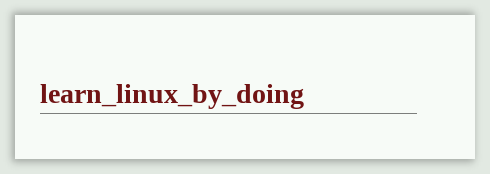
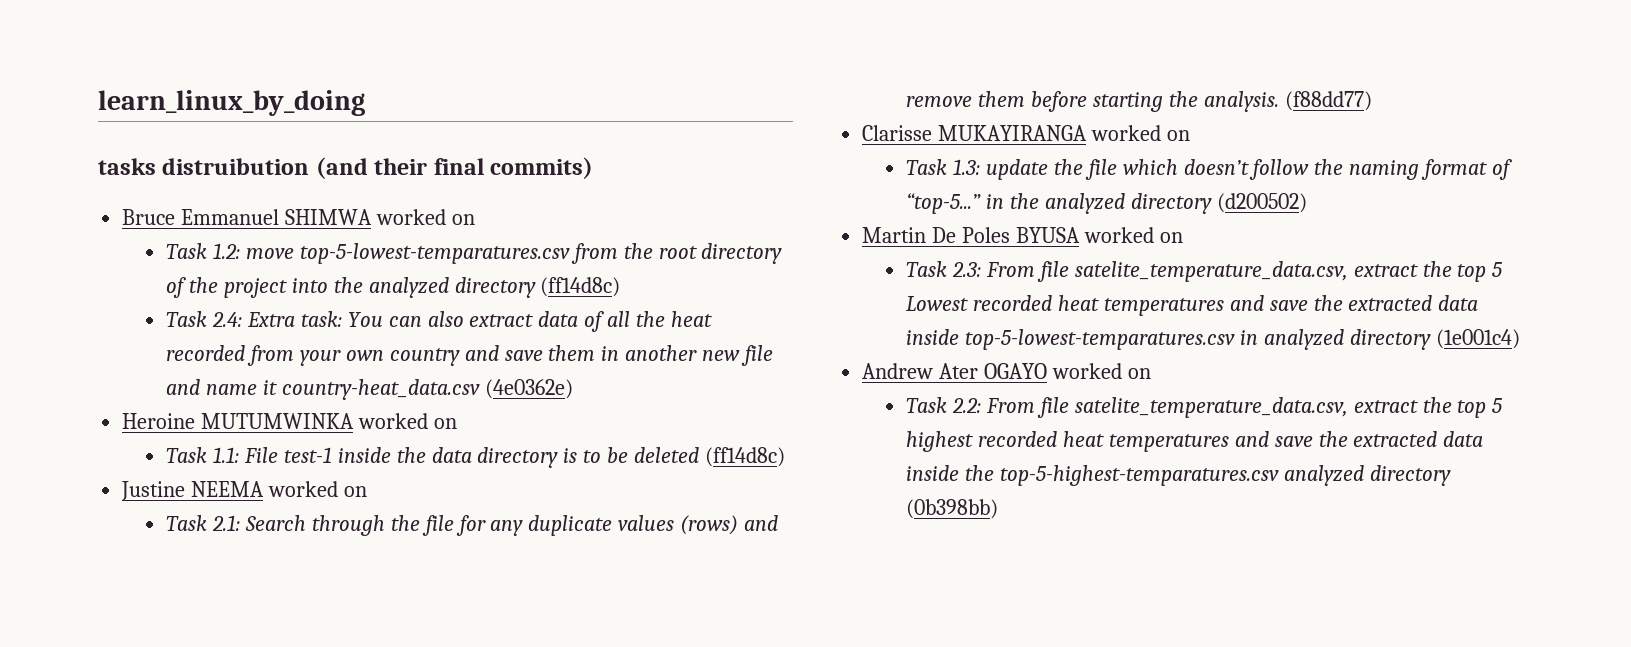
(304, 96) none -> [98,157,594,179] [122,209,475,225] [165,243,783,264] [165,277,621,298] [165,311,713,332] [165,345,774,366] [165,379,573,400] [122,413,458,429] [165,447,786,468] [121,481,368,501] [165,515,779,536] [905,91,1372,112] [862,125,1191,141] [905,159,1513,180] [905,193,1307,214] [862,227,1183,243] [905,261,1504,282] [905,295,1479,316] [905,329,1520,350] [862,363,1151,379] [905,397,1504,418] [905,431,1484,452] [905,465,1451,486] [905,499,998,519] // tasks distruibution (and their final commits) // Bruce Emmanuel SHIMWA worked on // Task 1.2: move top-5-lowest-temparatures.csv from the root directory of the project into the analyzed directory (ff14d8c) // Task 2.4: Extra task: You can also extract data of all the heat recorded from your own country and save them in another new file and name it country-heat_data.csv (4e0362e) // Heroine MUTUMWINKA worked on // Task 1.1: File test-1 inside the data directory is to be deleted (ff14d8c) // Justine NEEMA worked on // Task 2.1: Search through the file for any duplicate values (rows) and remove them before starting the analysis. (f88dd77) // Clarisse MUKAYIRANGA worked on // Task 1.3: update the file which doesn’t follow the naming format of “top-5...” in the analyzed directory (d200502) // Martin De Poles BYUSA worked on // Task 2.3: From file satelite_temperature_data.csv, extract the top 5 Lowest recorded heat temperatures and save the extracted data inside top-5-lowest-temparatures.csv in analyzed directory (1e001c4) // Andrew Ater OGAYO worked on // Task 2.2: From file satelite_temperature_data.csv, extract the top 5 highest recorded heat temperatures and save the extracted data inside the top-5-highest-temparatures.csv analyzed directory (0b398bb)

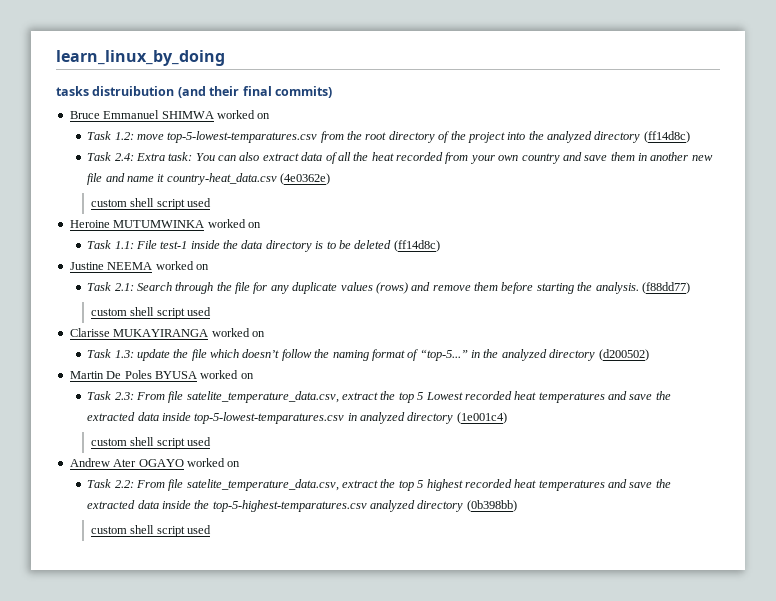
(573, 389) none -> [90,198,212,210] // custom shell script used
(1372, 101) none -> [90,307,212,319] // custom shell script used
(1520, 339) none -> [90,437,212,449] // custom shell script used
(998, 509) none -> [90,525,212,537] // custom shell script used

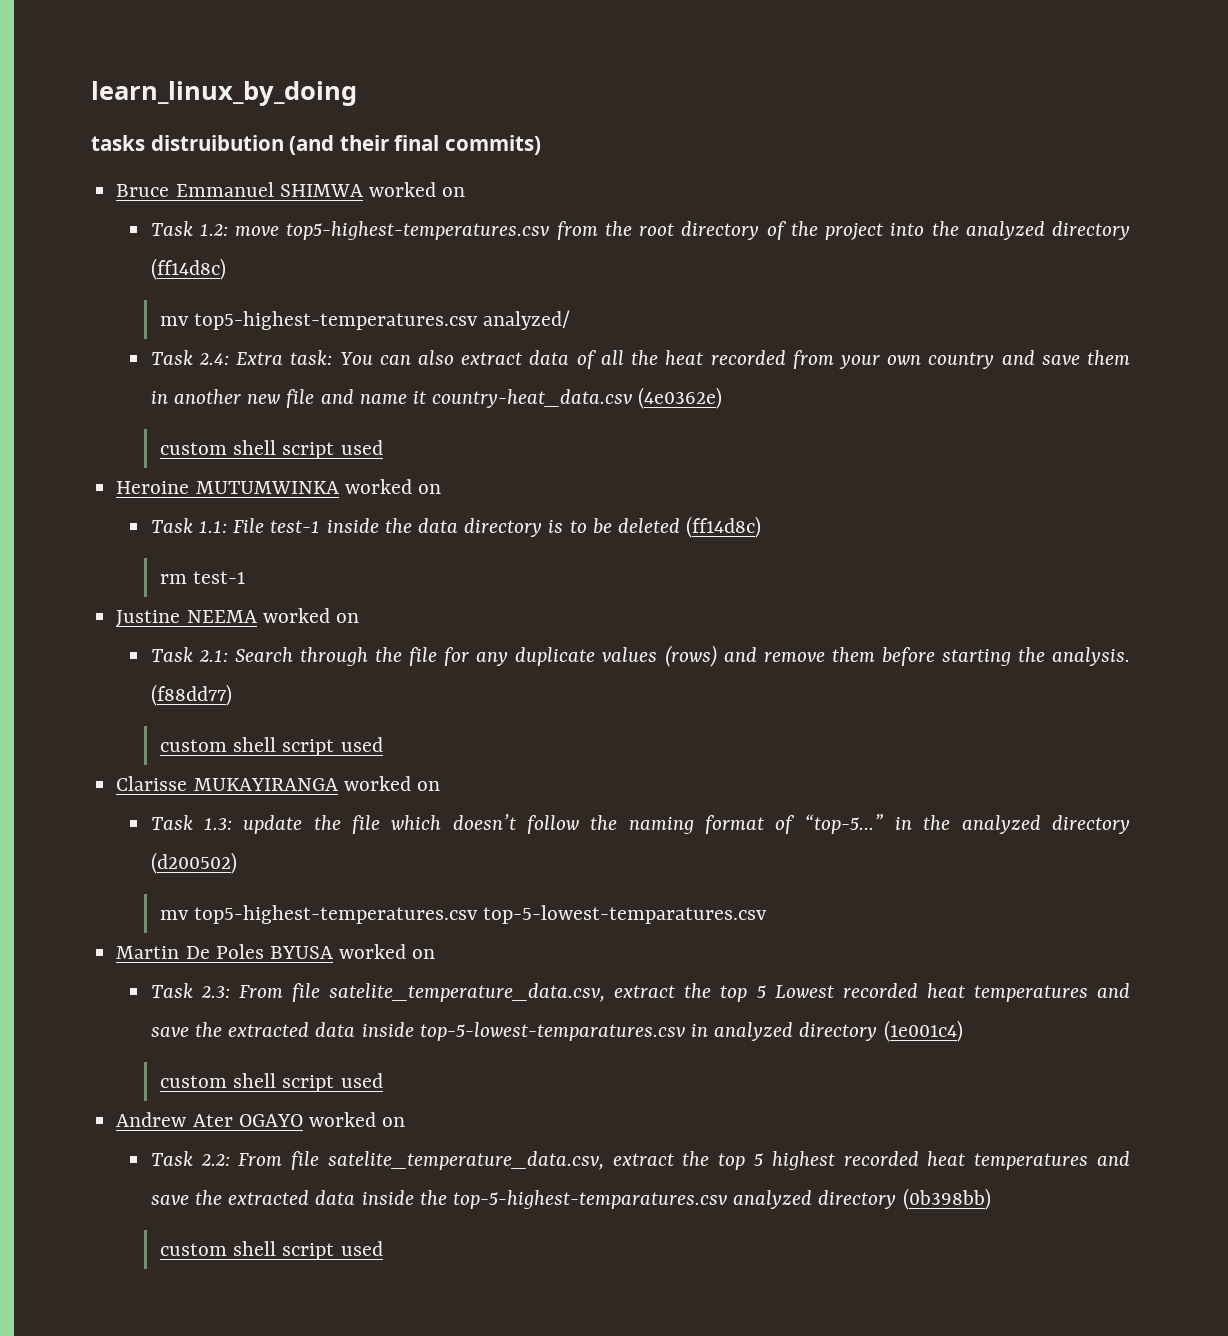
[167,131,318,143] top-5-lowest-temparatures.csv -> [286,221,550,240] top5-highest-temperatures.csv
(690, 137) none -> [159,310,571,330] // mv top5-highest-temperatures.csv analyzed/
(440, 246) none -> [159,571,246,584] // rm test-1
(649, 355) none -> [159,905,768,924] // mv top5-highest-temperatures.csv top-5-lowest-temparatures.csv

